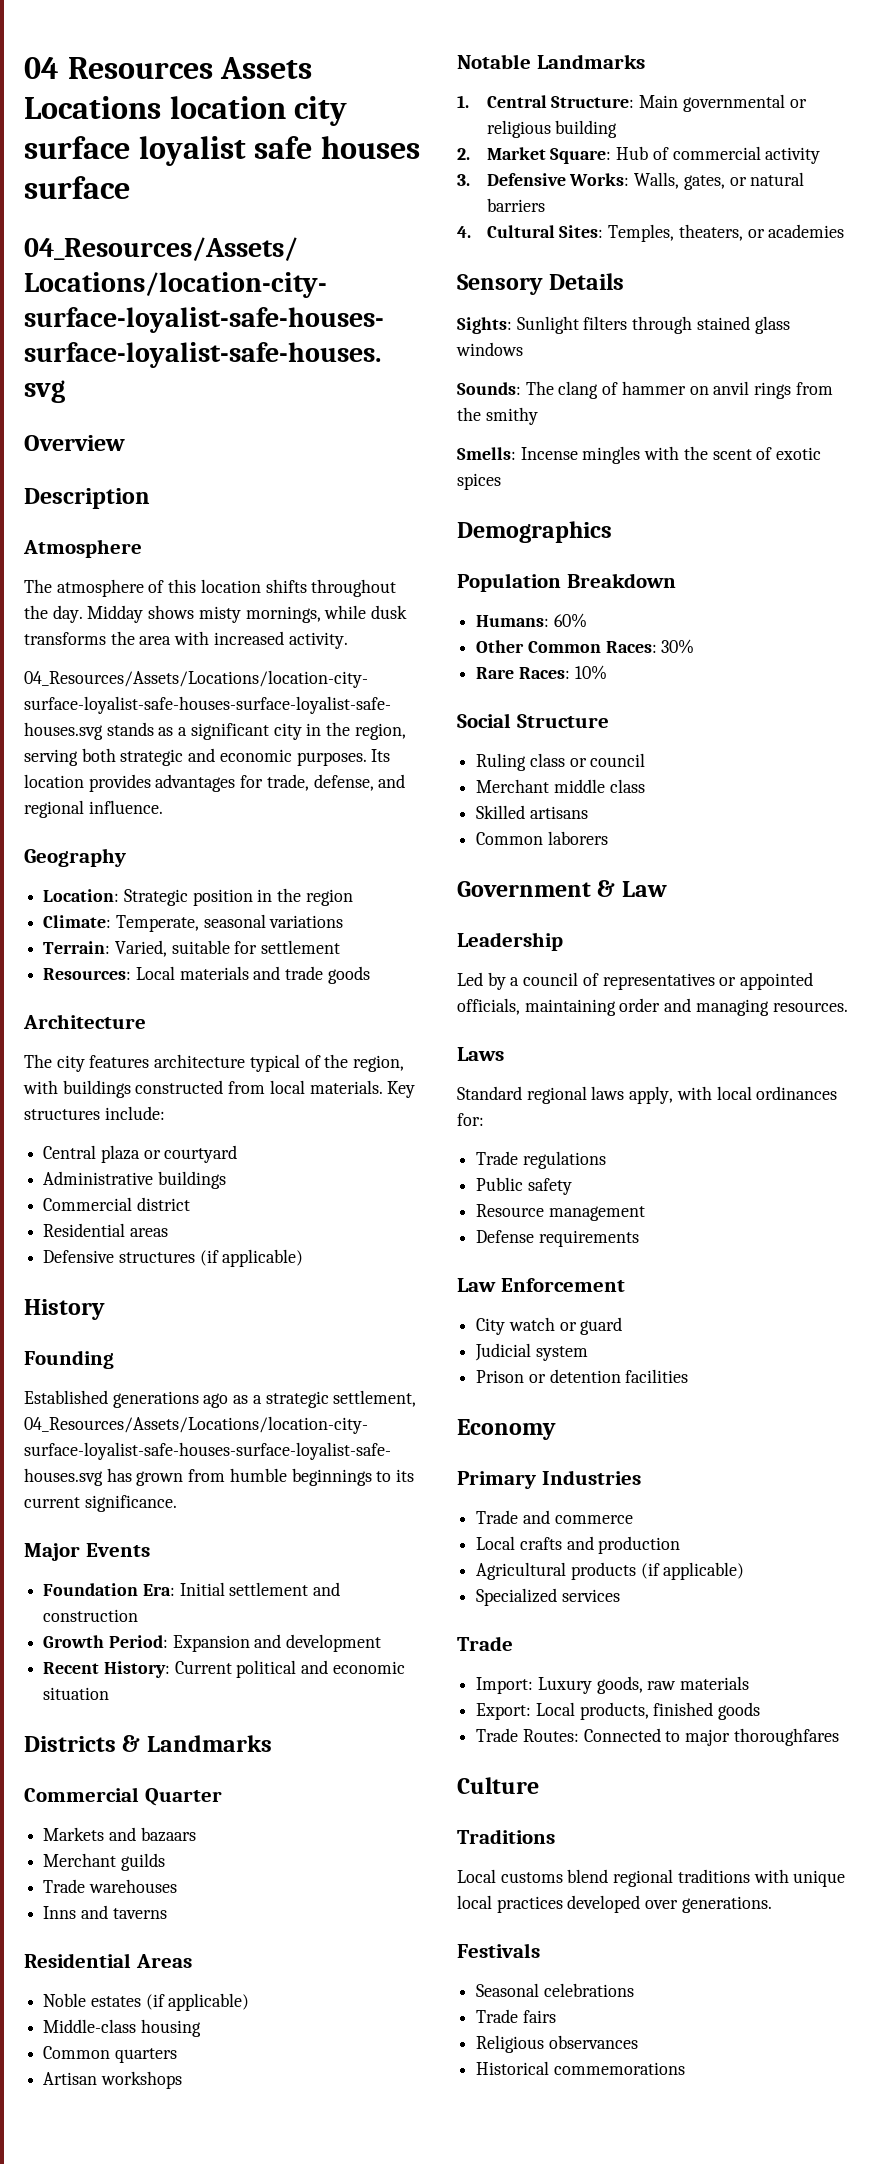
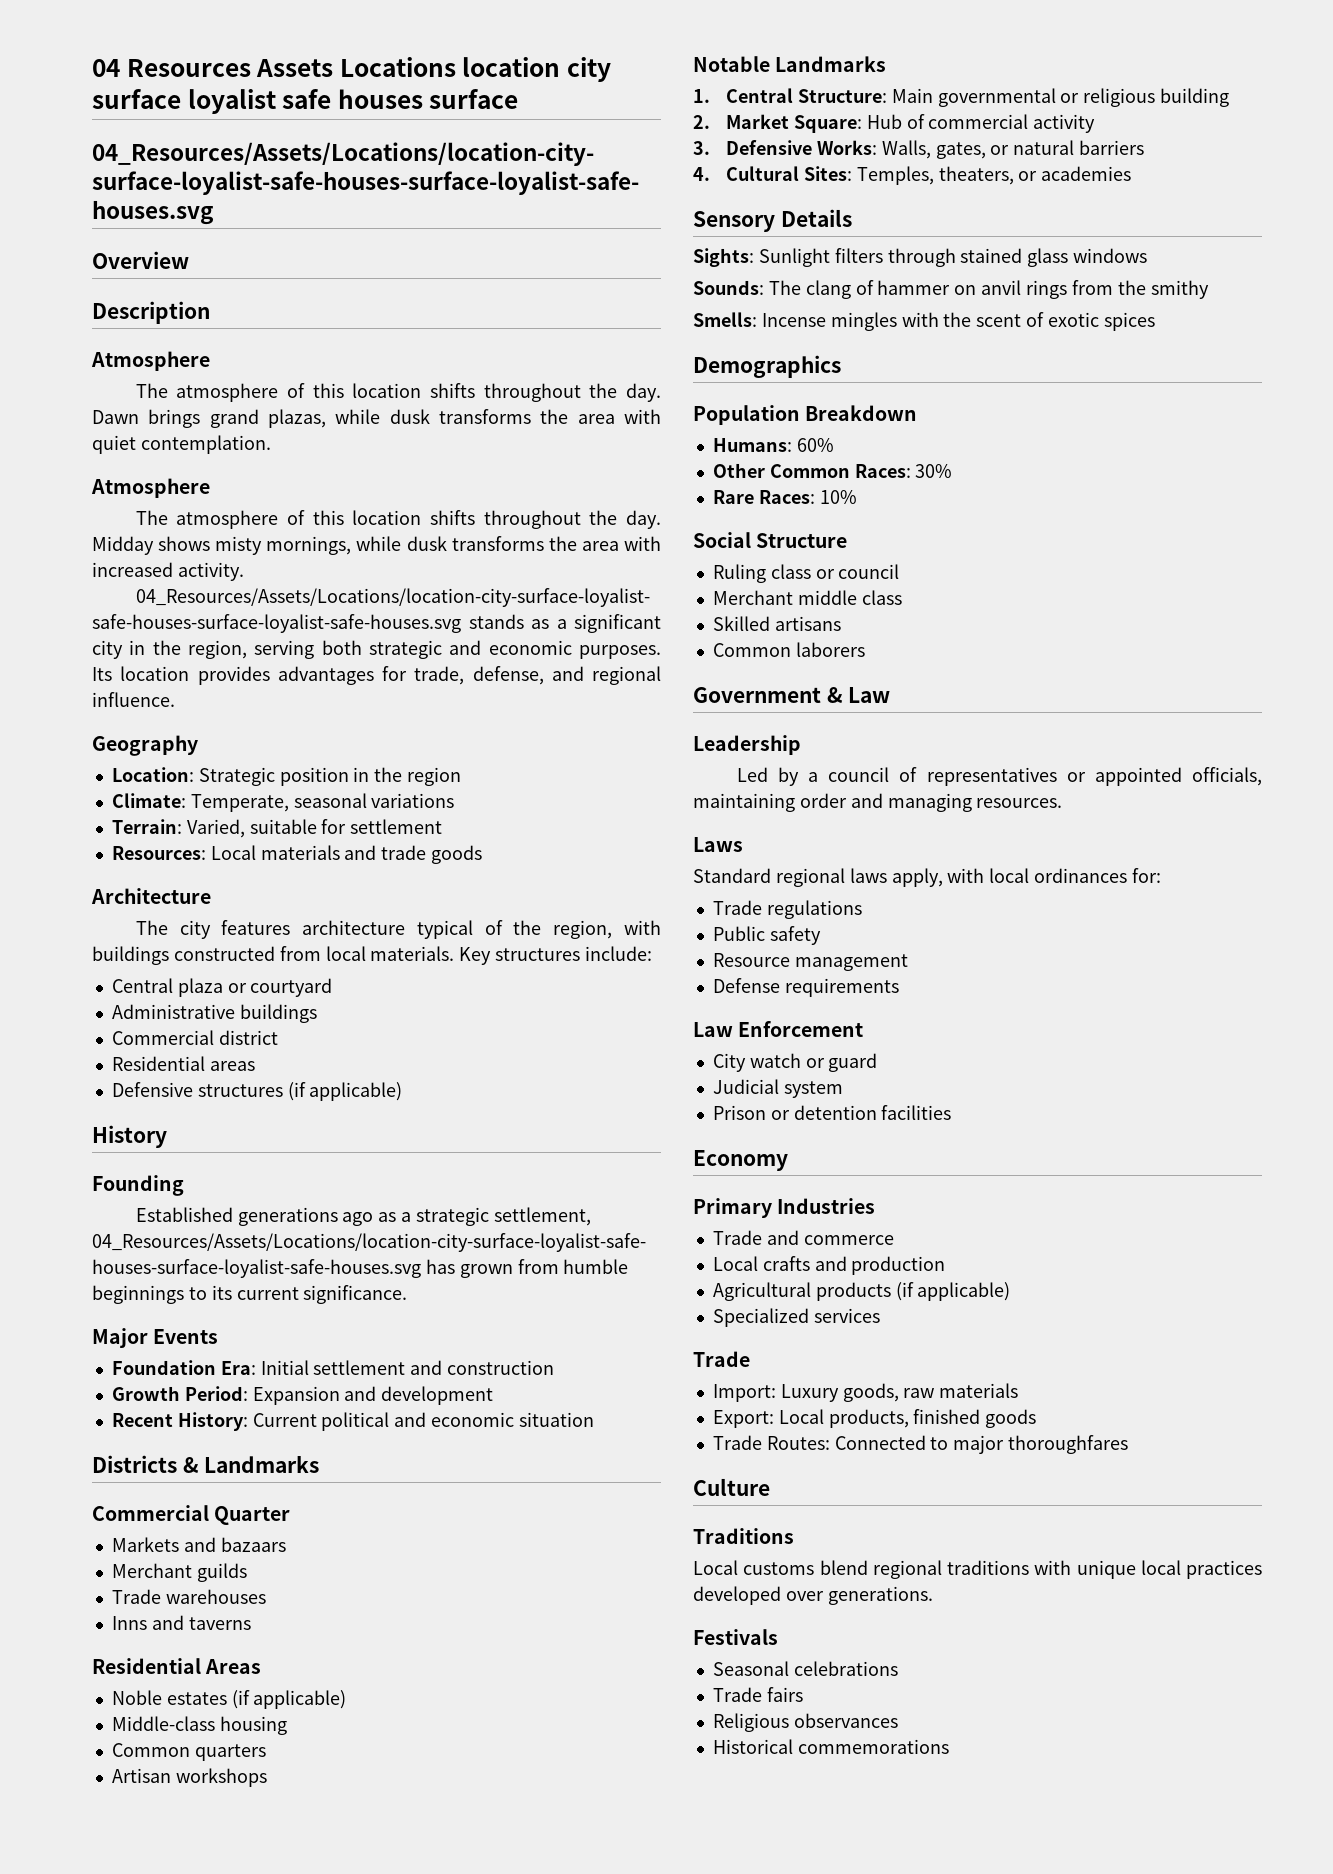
(142, 548) none -> [135,383,662,402] [92,409,661,428] [92,435,271,454] [91,478,210,498] // The atmosphere of this location shifts throughout the day. Dawn brings grand plazas, while dusk transforms the area with quiet contemplation. // Atmosphere

